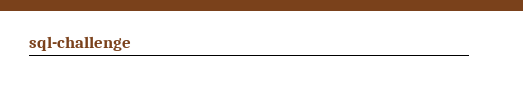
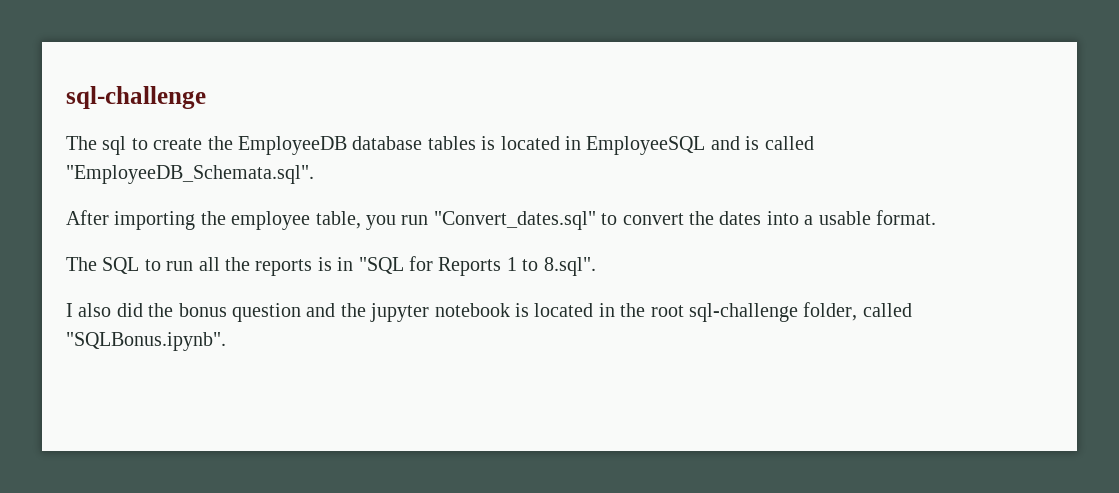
[29,36,131,51] sql-challenge -> [66,86,206,109] [66,136,814,155] [66,165,314,184] [66,210,936,230] [66,256,596,276] [66,302,912,322] [66,332,226,351] sql-challenge // The sql to create the EmployeeDB database tables is located in EmployeeSQL and is called "EmployeeDB_Schemata.sql". // After importing the employee table, you run "Convert_dates.sql" to convert the dates into a usable format. // The SQL to run all the reports is in "SQL for Reports 1 to 8.sql". // I also did the bonus question and the jupyter notebook is located in the root sql-challenge folder, called "SQLBonus.ipynb".

